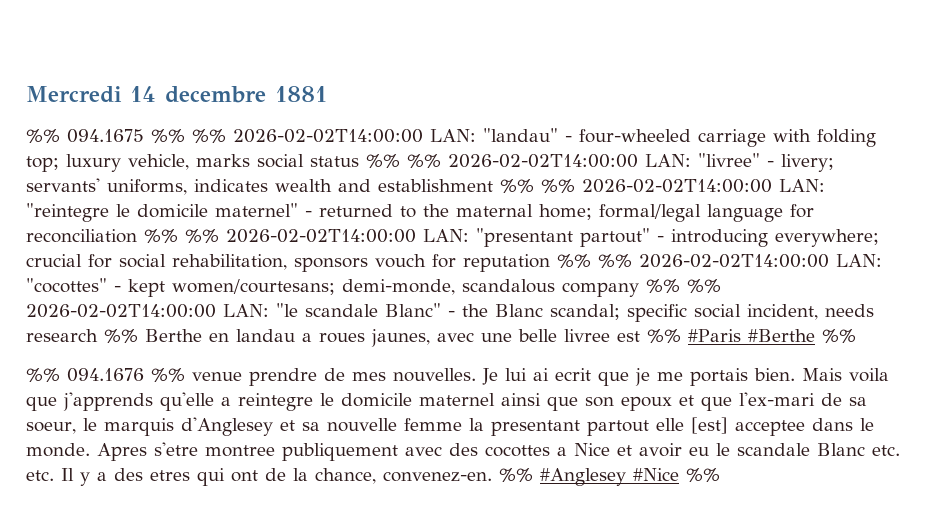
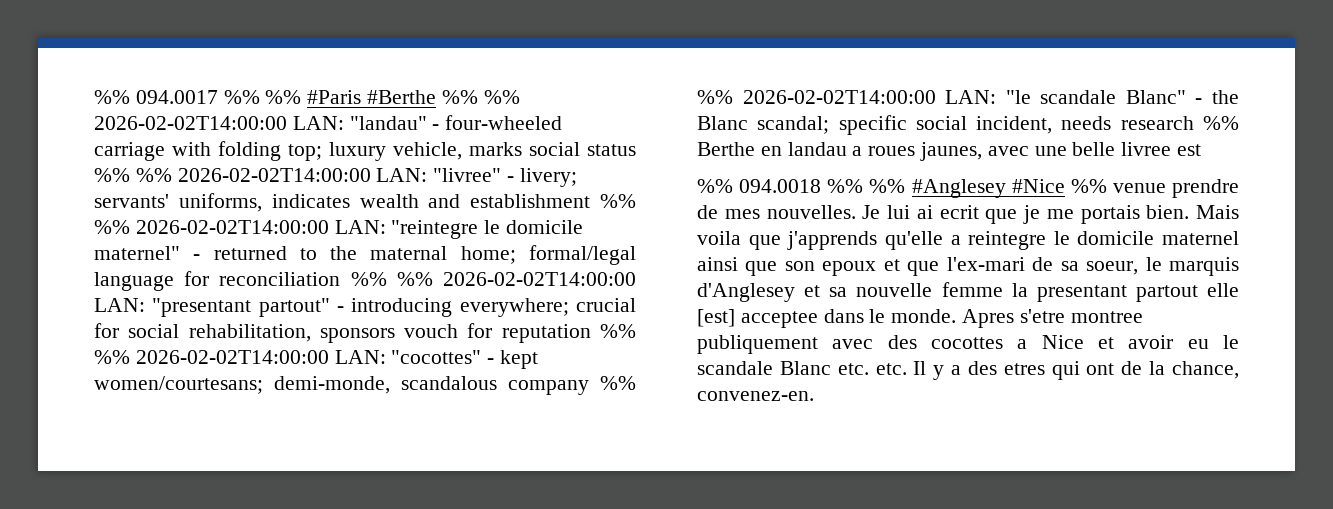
[26,86,327,103] [26,129,144,143] Mercredi 14 decembre 1881 // %% 094.1675 -> [94,90,437,104] %% 094.0017 %% %% #Paris #Berthe
[647,329,856,343] [26,368,144,382] %% #Paris #Berthe %% // %% 094.1676 -> [697,179,1065,198] // %% 094.0018 %% %% #Anglesey #Nice
[499,468,720,486] %% #Anglesey #Nice %% -> (814, 396) none

